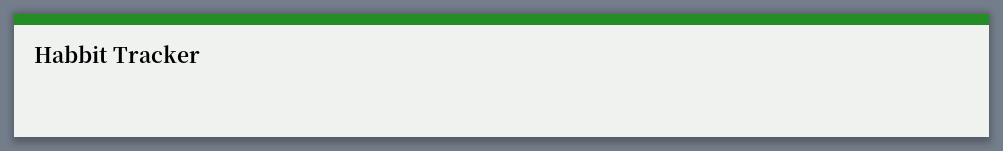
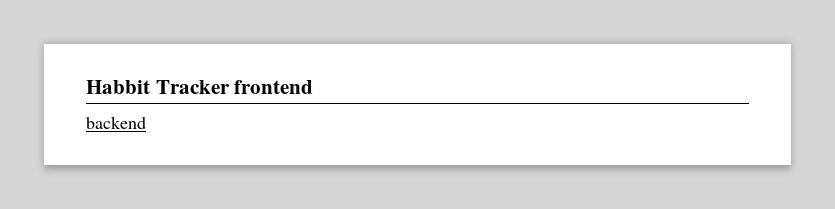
(200, 54) none -> [234,80,314,94] [86,116,146,129] frontend // backend

